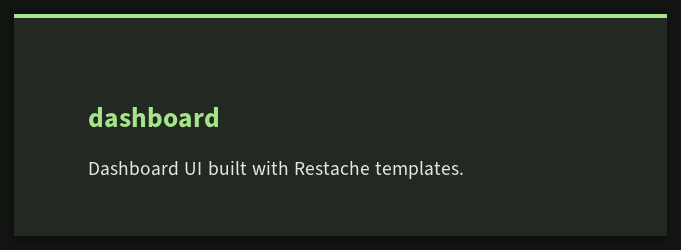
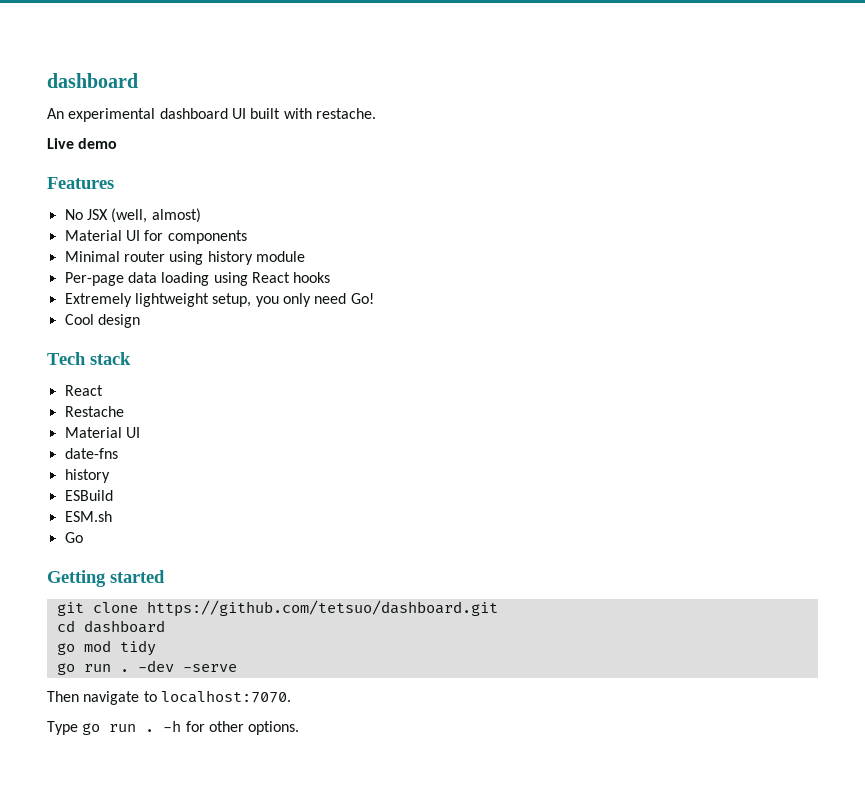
[88,107,220,128] [88,160,465,179] dashboard // Dashboard UI built with Restache templates. -> [47,73,138,88] [47,108,376,122] [47,138,118,149] [47,177,114,189] [64,208,201,223] [64,230,247,244] [64,251,305,265] [64,272,331,286] [64,293,374,307] [64,314,140,328] [47,352,131,365] [64,385,103,396] [64,406,124,417] [64,427,140,438] [64,448,118,459] [64,469,110,483] [64,490,113,501] [64,511,112,522] [64,532,83,543] [47,570,165,587] [56,600,498,617] [56,620,165,633] [56,640,156,656] [56,660,237,675] [47,690,291,705] [47,720,300,735] dashboard // An experimental dashboard UI built with restache. // Live demo // Features // No JSX (well, almost) // Material UI for components // Minimal router using history module // Per-page data loading using React hooks // Extremely lightweight setup, you only need Go! // Cool design // Tech stack // React // Restache // Material UI // date-fns // history // ESBuild // ESM.sh // Go // Getting started // git clone https://github.com/tetsuo/dashboard.git // cd dashboard // go mod tidy // go run . -dev -serve // Then navigate to localhost:7070. // Type go run . -h for other options.

